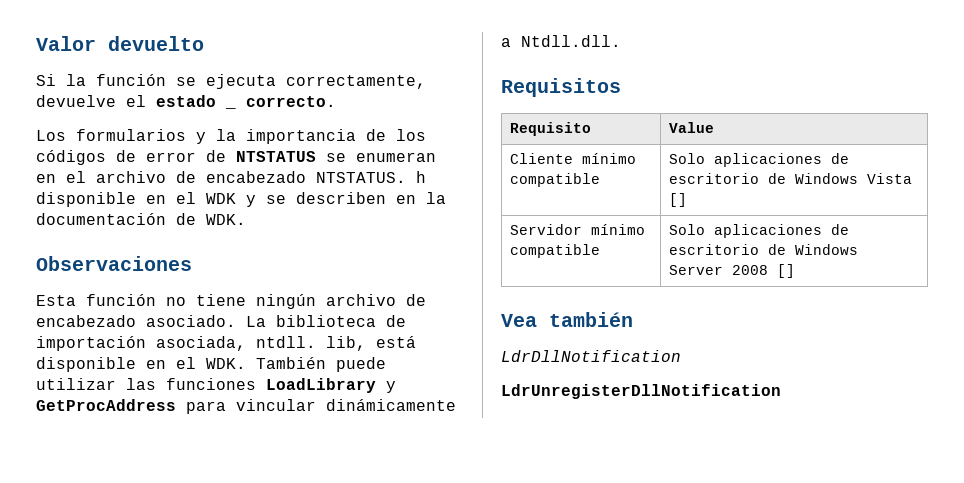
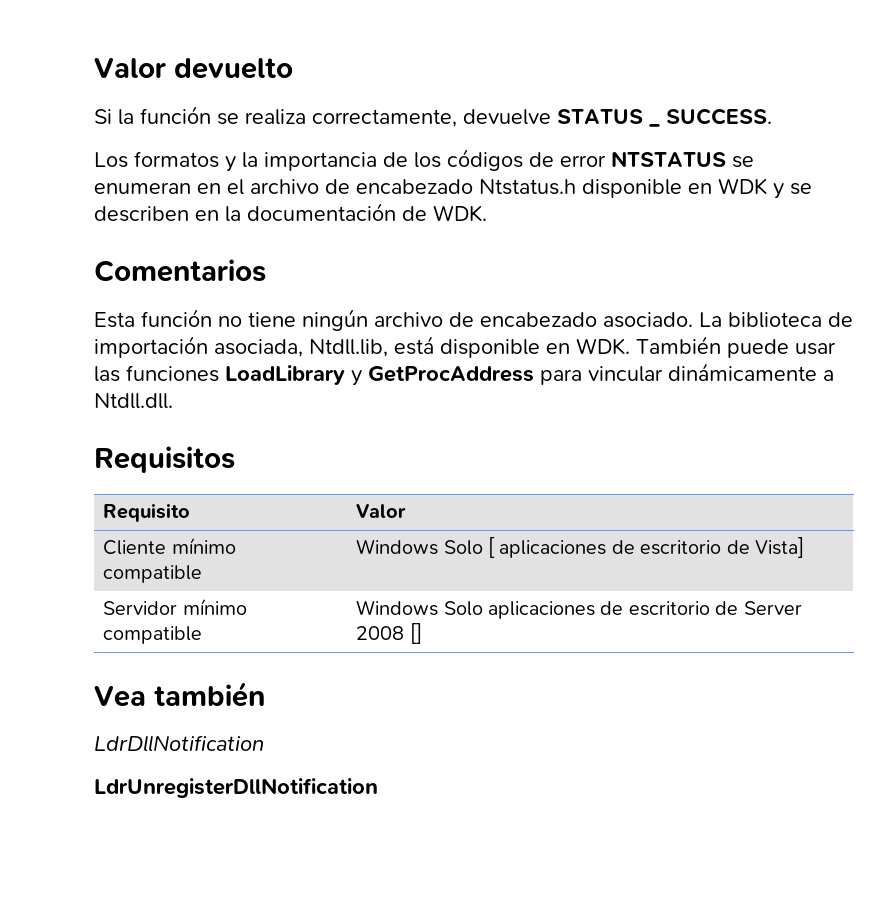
[206,74,276,89] ejecuta -> [245,109,306,125] realiza
[126,95,216,107] [225,107,236,109] [246,96,336,107] el estado _ correcto. -> [557,109,643,124] [649,108,772,127] STATUS _ SUCCESS.
[76,129,186,141] formularios -> [134,151,219,168] formatos
[206,150,226,162] de -> (606, 161) none
[316,171,426,183] [36,192,196,207] NTSTATUS. h disponible en el -> [479,179,712,198] Ntstatus.h disponible en
[36,256,192,271] Observaciones -> [94,259,266,282] Comentarios
[256,336,366,351] ntdll. lib, -> [309,339,388,357] Ntdll.lib,
[176,357,196,369] el -> (570, 348) none
[36,378,116,390] utilizar -> [795,342,836,355] usar
[668,122,714,133] Value -> [356,504,407,518] Valor
[668,153,849,167] [668,173,912,184] [668,193,687,207] [509,224,645,235] [509,244,600,258] [668,224,849,238] [668,244,858,255] Solo aplicaciones de escritorio de Windows Vista [] // Servidor mínimo compatible | Solo aplicaciones de escritorio de Windows -> [356,537,804,558] [103,599,247,615] [103,626,203,644] [356,600,739,619] Windows Solo [ aplicaciones de escritorio de Vista] // Servidor mínimo compatible | Windows Solo aplicaciones de escritorio de

